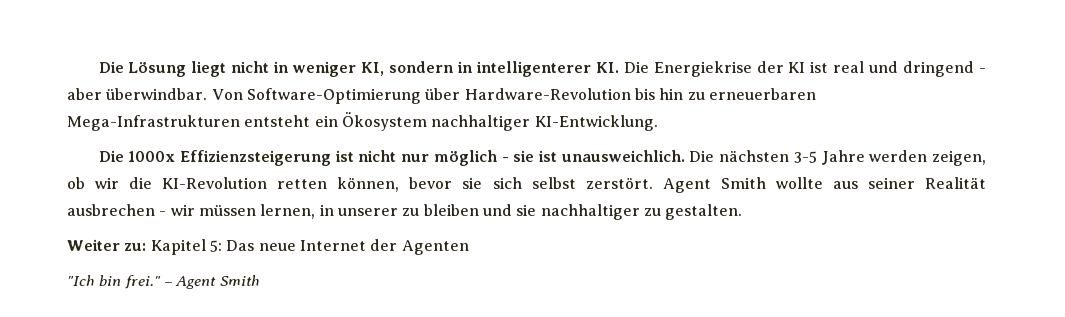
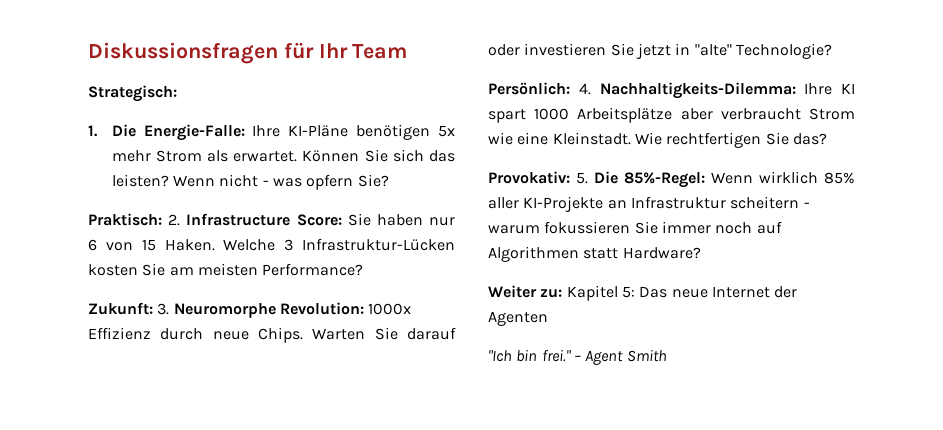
[98,61,986,77] [67,88,816,104] [67,112,658,131] [98,150,987,166] [67,177,986,193] [67,204,743,220] Die Lösung liegt nicht in weniger KI, sondern in intelligenterer KI. Die Energiekrise der KI ist real und dringend - aber überwindbar. Von Software-Optimierung über Hardware-Revolution bis hin zu erneuerbaren Mega-Infrastrukturen entsteht ein Ökosystem nachhaltiger KI-Entwicklung. // Die 1000x Effizienzsteigerung ist nicht nur möglich - sie ist unausweichlich. Die nächsten 3-5 Jahre werden zeigen, ob wir die KI-Revolution retten können, bevor sie sich selbst zerstört. Agent Smith wollte aus seiner Realität ausbrechen - wir müssen lernen, in unserer zu bleiben und sie nachhaltiger zu gestalten. -> [88,42,408,64] [88,85,177,102] [88,124,456,141] [111,149,456,162] [111,174,389,190] [88,213,455,226] [88,238,455,251] [88,263,364,276] [88,302,412,318] [88,327,456,343] [488,43,832,59] [488,82,855,99] [488,107,855,123] [488,132,827,148] [488,171,855,188] [488,196,810,212] [488,221,782,234] [488,246,701,262] Diskussionsfragen für Ihr Team // Strategisch: // 1. Die Energie-Falle: Ihre KI-Pläne benötigen 5x mehr Strom als erwartet. Können Sie sich das leisten? Wenn nicht - was opfern Sie? // Praktisch: 2. Infrastructure Score: Sie haben nur 6 von 15 Haken. Welche 3 Infrastruktur-Lücken kosten Sie am meisten Performance? // Zukunft: 3. Neuromorphe Revolution: 1000x Effizienz durch neue Chips. Warten Sie darauf oder investieren Sie jetzt in "alte" Technologie? // Persönlich: 4. Nachhaltigkeits-Dilemma: Ihre KI spart 1000 Arbeitsplätze aber verbraucht Strom wie eine Kleinstadt. Wie rechtfertigen Sie das? // Provokativ: 5. Die 85%-Regel: Wenn wirklich 85% aller KI-Projekte an Infrastruktur scheitern - warum fokussieren Sie immer noch auf Algorithmen statt Hardware?

